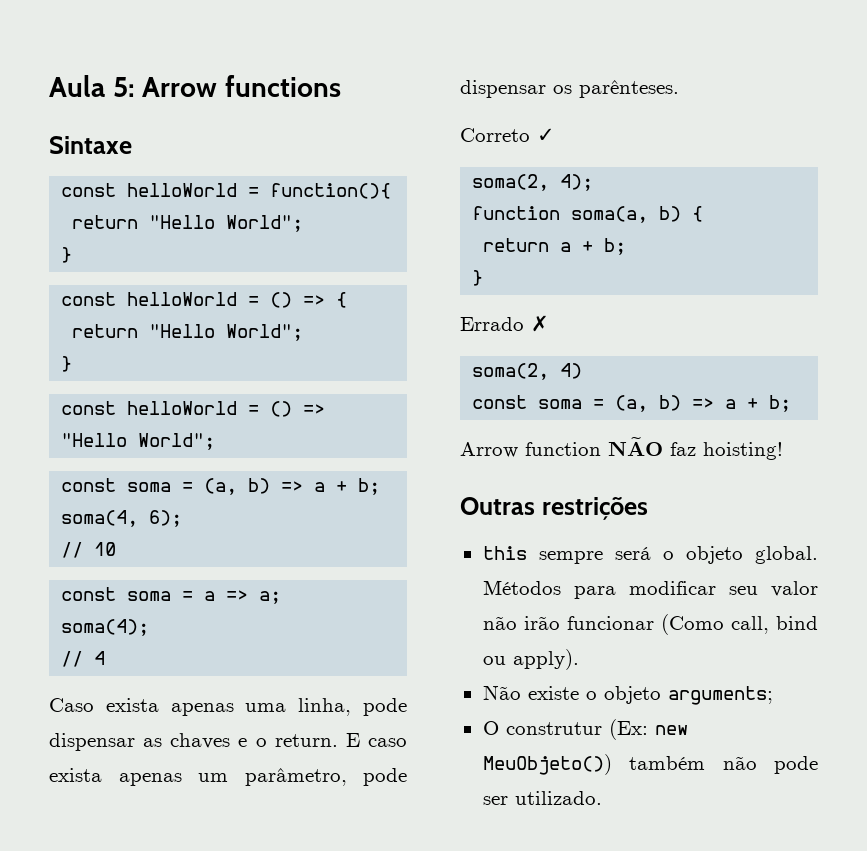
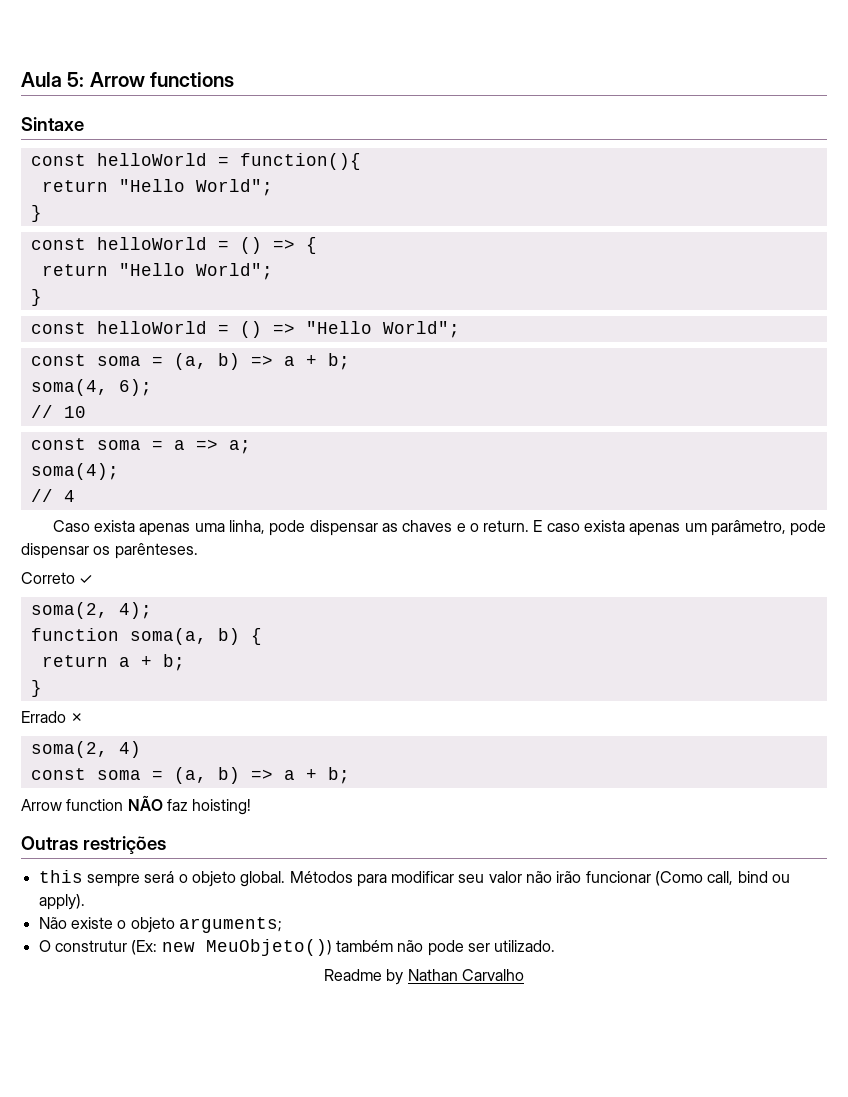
(602, 798) none -> [324,969,524,985] // Readme by Nathan Carvalho

